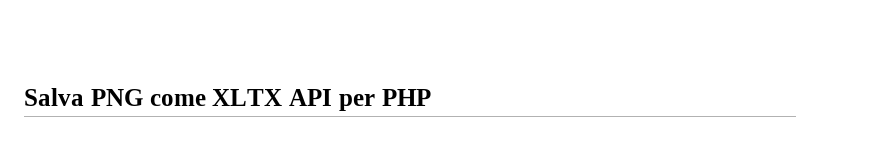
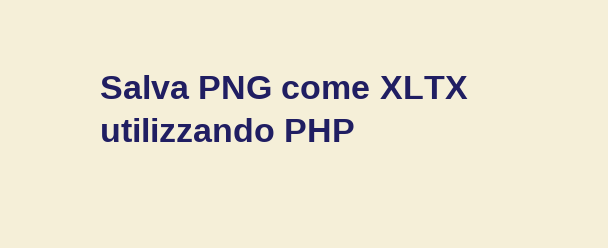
[289,89,375,111] API per -> [100,118,275,142] utilizzando

